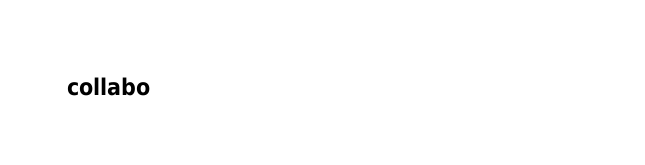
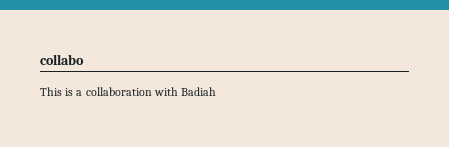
(150, 86) none -> [40,87,217,96] // This is a collaboration with Badiah

